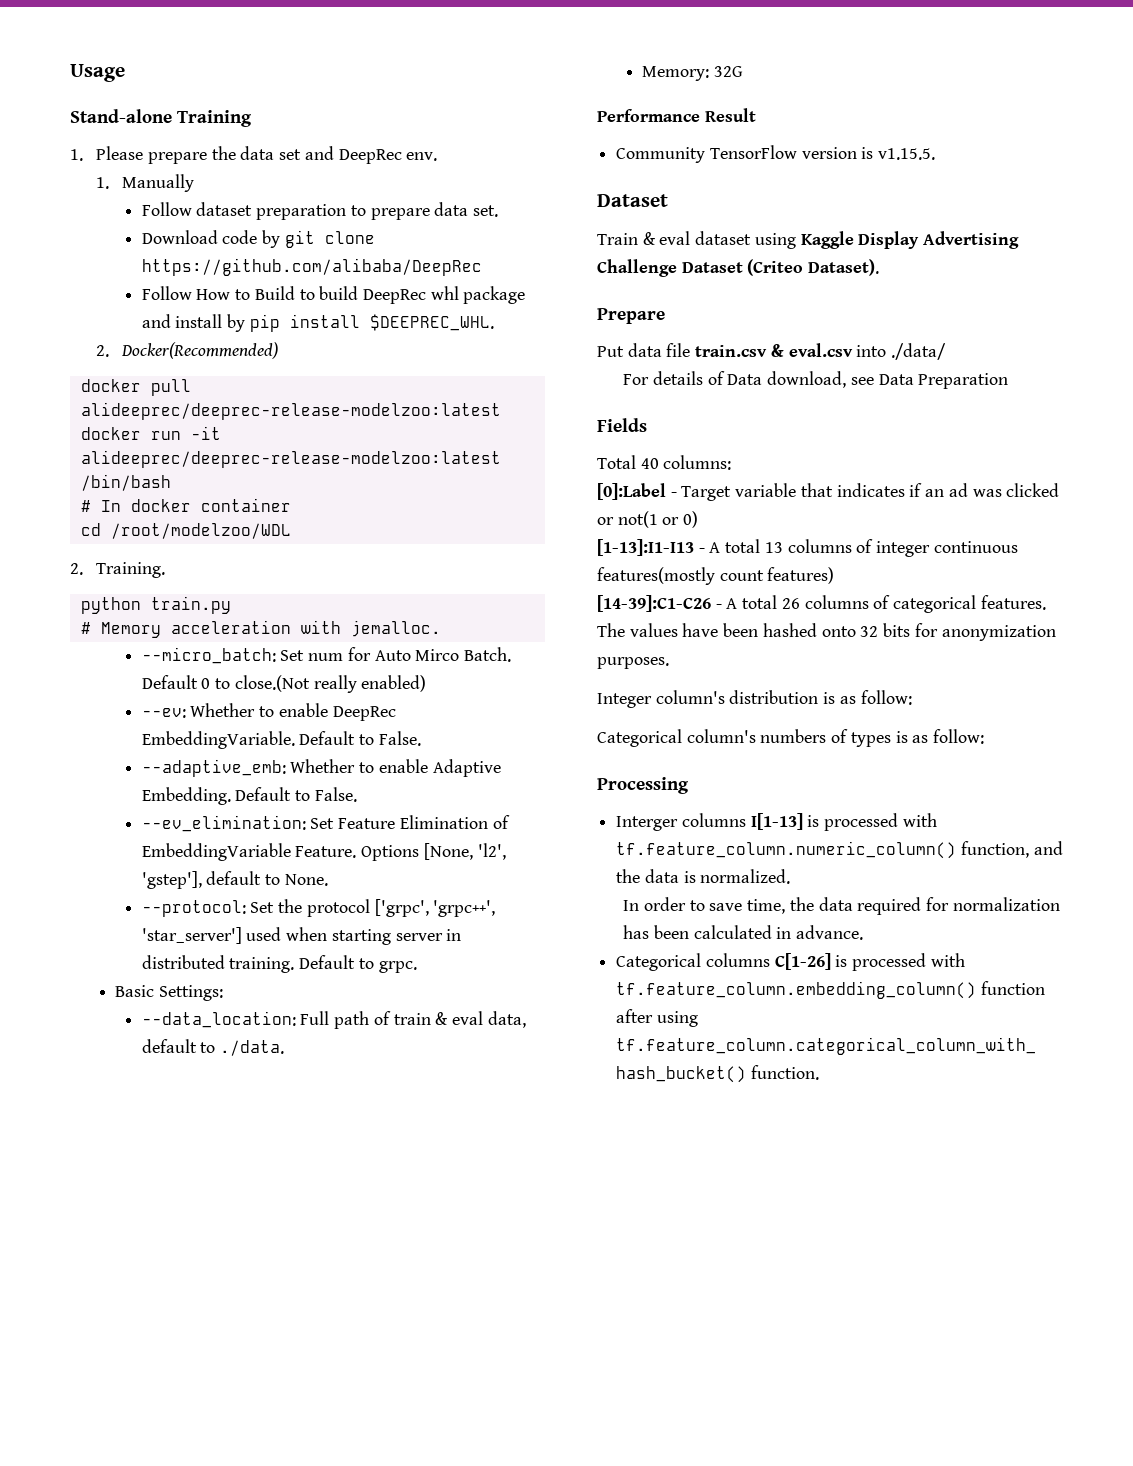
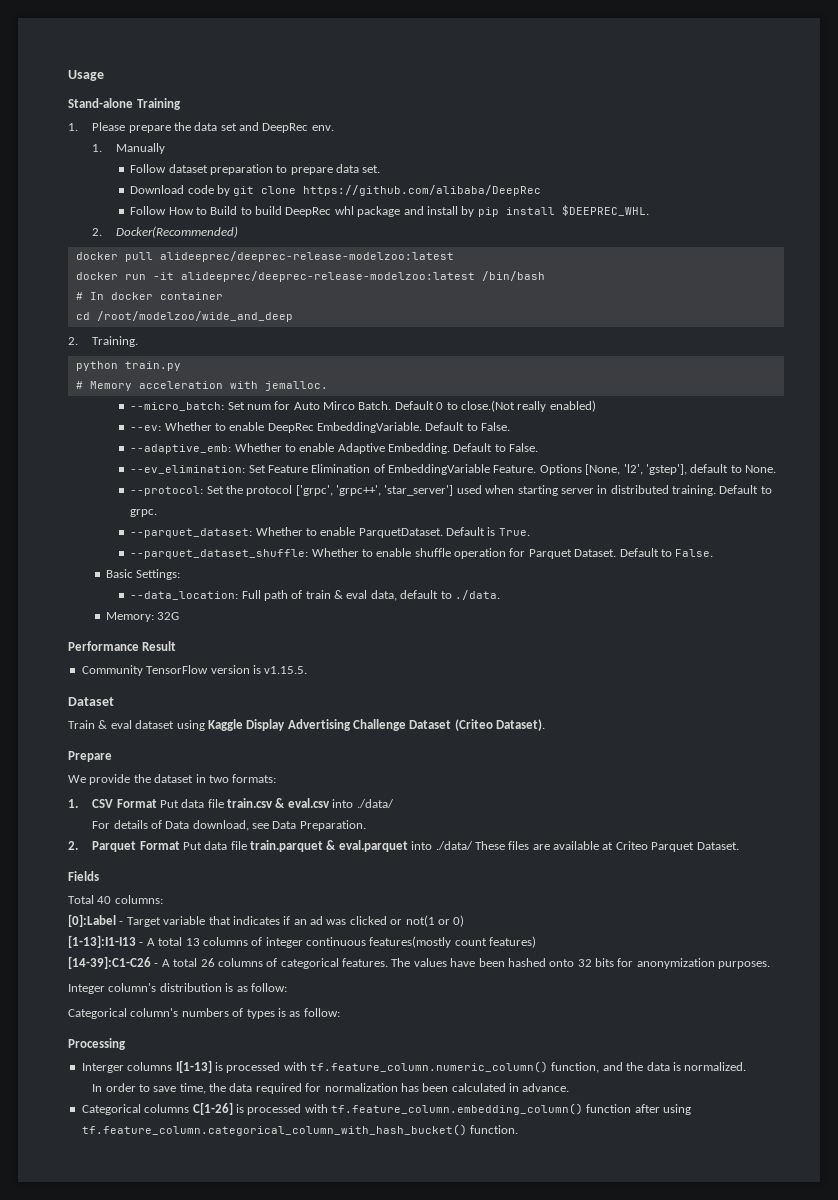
[110,523,291,539] /root/modelzoo/WDL -> [96,311,293,322] /root/modelzoo/wide_and_deep
(417, 967) none -> [130,527,530,538] [130,548,714,559] // --parquet_dataset: Whether to enable ParquetDataset. Default is True. // --parquet_dataset_shuffle: Whether to enable shuffle operation for Parquet Dataset. Default to False.
(665, 316) none -> [68,774,277,785] [68,799,157,808] We provide the dataset in two formats: // 1. CSV Format
[918,373,1009,389] Preparation -> [299,820,366,831] [68,840,739,852] Preparation. // 2. Parquet Format Put data file train.parquet & eval.parquet into ./data/ These files are available at Criteo Parquet Dataset.

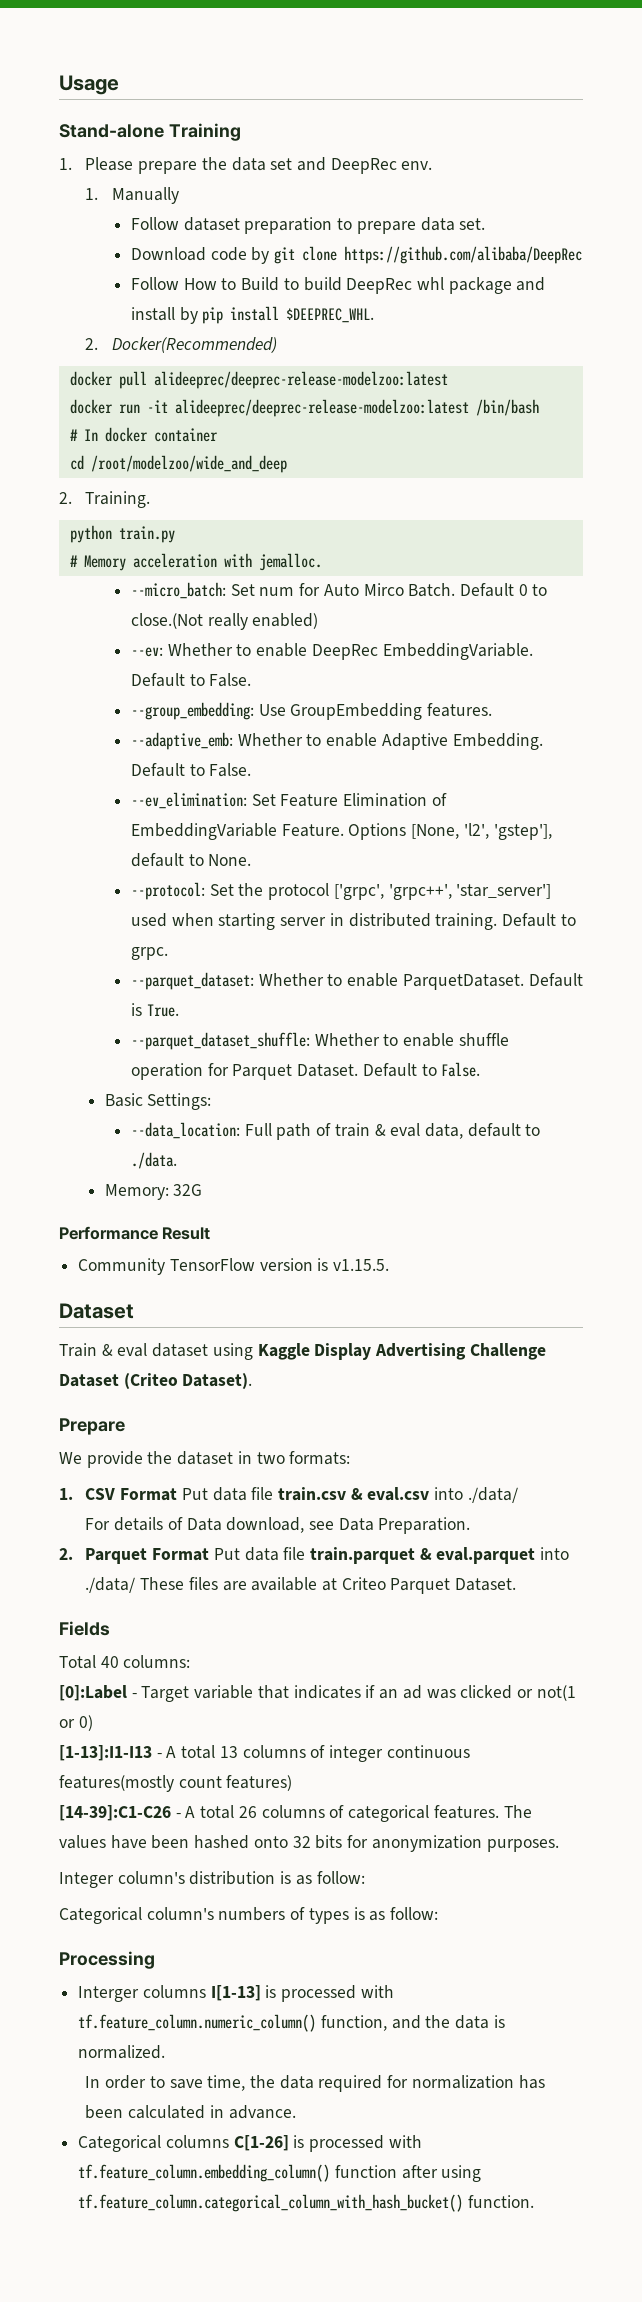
(511, 426) none -> [130,702,493,720] // --group_embedding: Use GroupEmbedding features.

